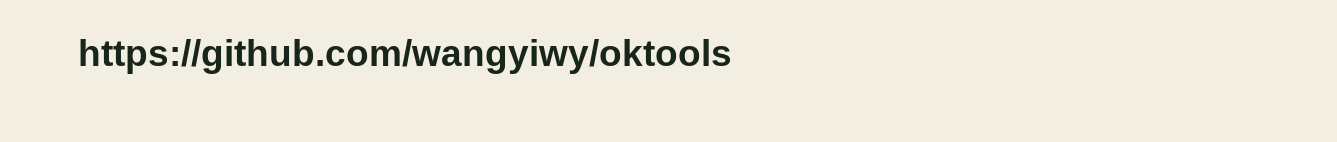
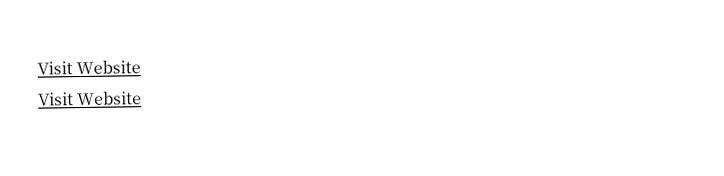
[78,39,732,74] https://github.com/wangyiwy/oktools -> [37,60,142,75] [38,91,143,106] Visit Website // Visit Website

